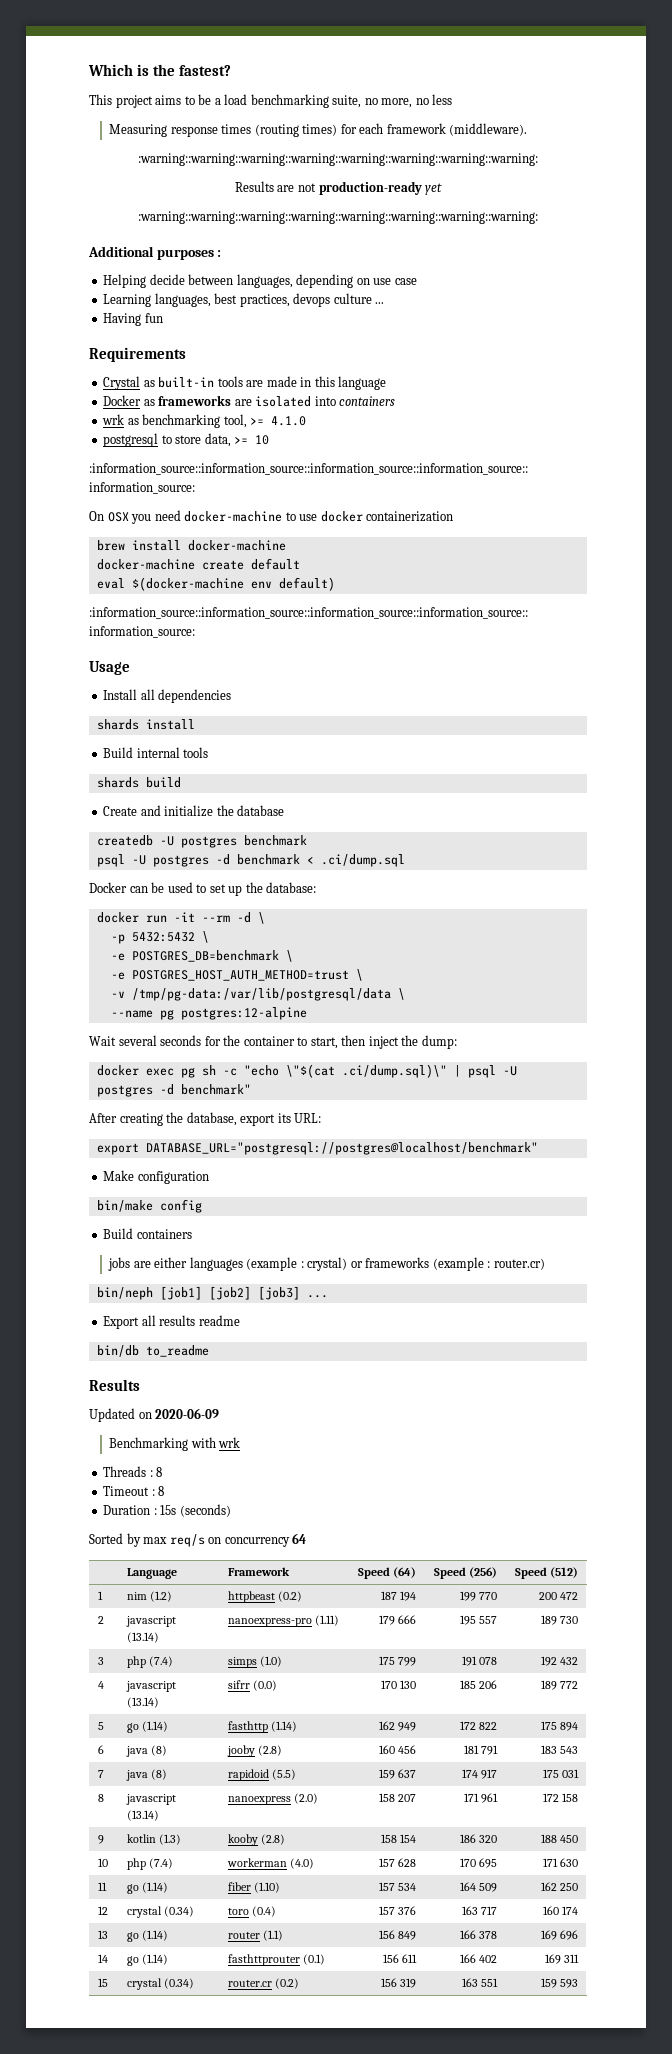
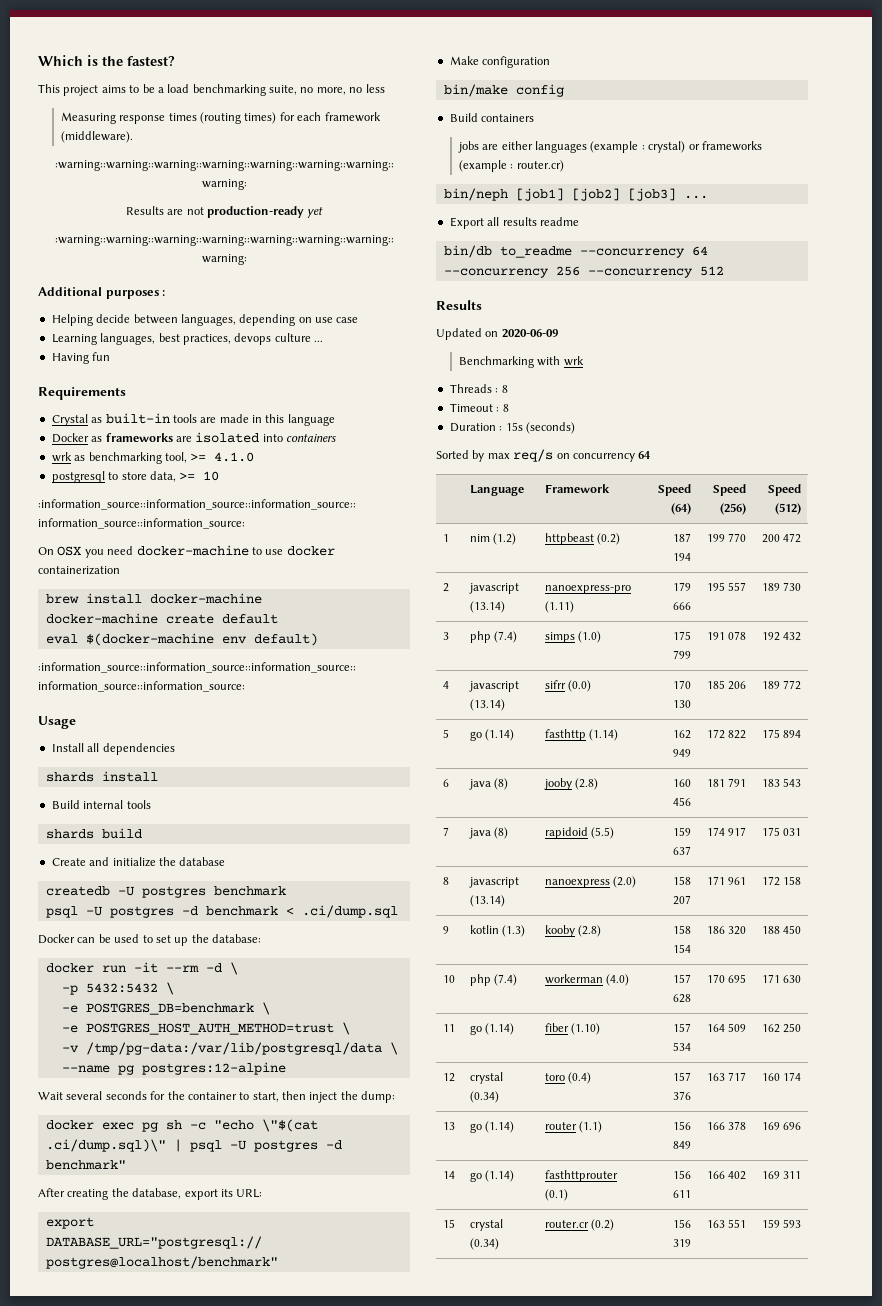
(209, 1351) none -> [579,246,708,258] [443,266,724,278] --concurrency 64 --concurrency 256 --concurrency 512

